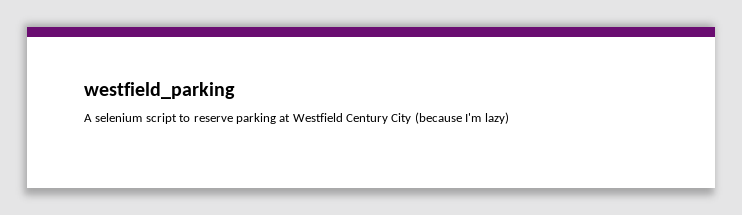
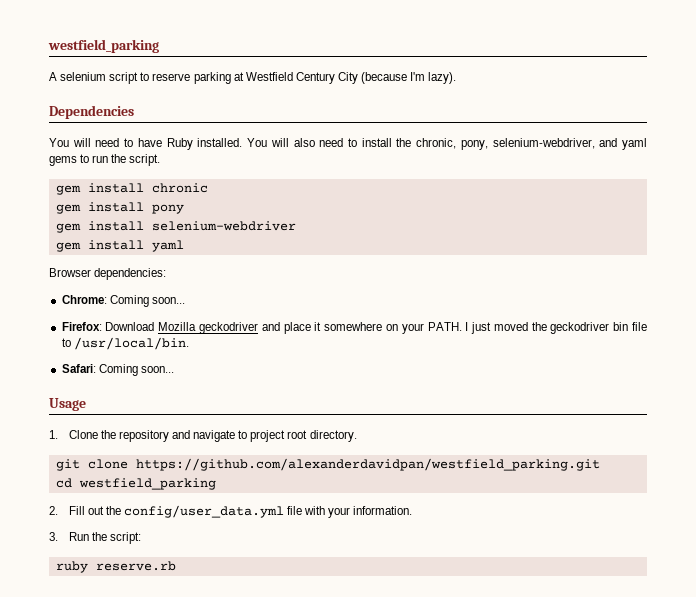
[484,112,509,124] lazy) -> [428,72,457,84] [49,105,134,119] [49,138,647,150] [49,154,161,166] [55,183,208,195] [55,202,184,214] [55,221,296,233] [55,240,184,252] [49,268,167,280] [61,295,185,307] [61,322,648,334] [61,337,189,350] [61,364,174,376] [49,398,86,411] [49,430,357,442] [55,458,600,471] [55,478,216,490] [49,505,413,518] [49,532,141,544] [55,561,176,573] lazy). // Dependencies // You will need to have Ruby installed. You will also need to install the chronic, pony, selenium-webdriver, and yaml gems to run the script. // gem install chronic // gem install pony // gem install selenium-webdriver // gem install yaml // Browser dependencies: // Chrome: Coming soon... // Firefox: Download Mozilla geckodriver and place it somewhere on your PATH. I just moved the geckodriver bin file to /usr/local/bin. // Safari: Coming soon... // Usage // 1. Clone the repository and navigate to project root directory. // git clone https://github.com/alexanderdavidpan/westfield_parking.git // cd westfield_parking // 2. Fill out the config/user_data.yml file with your information. // 3. Run the script: // ruby reserve.rb

